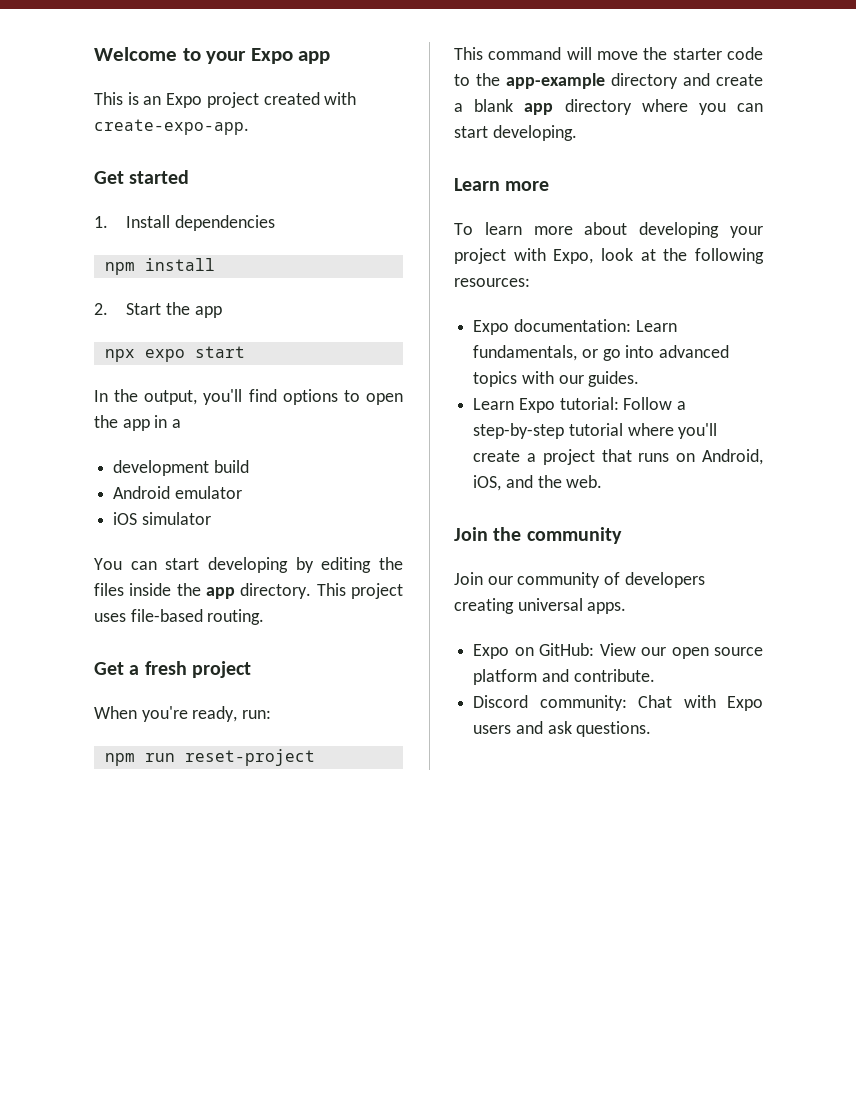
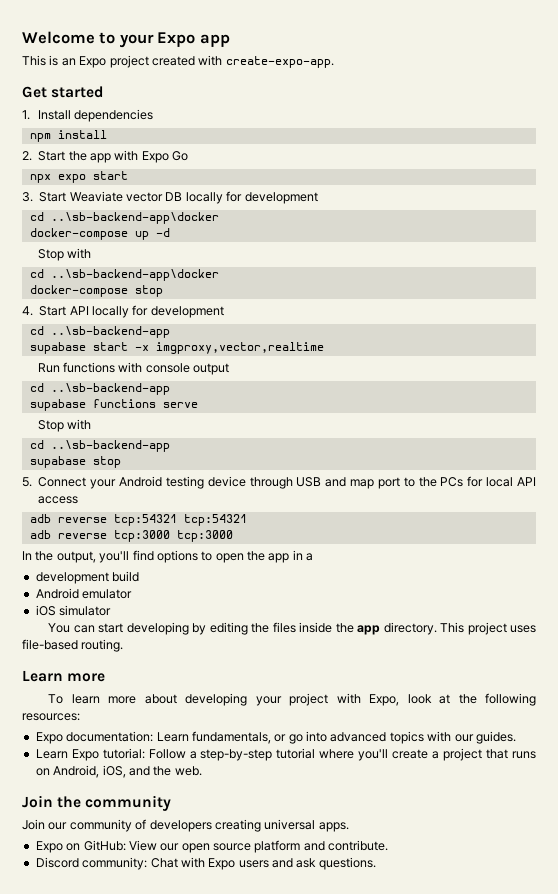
(222, 312) none -> [114,150,189,163] with Expo Go
(245, 352) none -> [22,191,318,204] [29,212,219,224] [29,228,170,240] [37,248,91,261] [29,269,219,281] [29,285,163,297] [22,305,224,318] [29,326,170,338] [29,342,324,354] [37,362,230,375] [29,383,170,395] [29,399,198,411] [37,419,91,432] [29,440,170,452] [29,456,121,468] [22,476,537,489] [38,496,79,504] [29,514,247,526] [29,530,233,542] // 3. Start Weaviate vector DB locally for development // cd ..\sb-backend-app\docker // docker-compose up -d // Stop with // cd ..\sb-backend-app\docker // docker-compose stop // 4. Start API locally for development // cd ..\sb-backend-app // supabase start -x imgproxy,vector,realtime // Run functions with console output // cd ..\sb-backend-app // supabase functions serve // Stop with // cd ..\sb-backend-app // supabase stop // 5. Connect your Android testing device through USB and map port to the PCs for local API access // adb reverse tcp:54321 tcp:54321 // adb reverse tcp:3000 tcp:3000
[94,661,251,678] [94,706,272,722] [104,749,315,766] [454,47,763,60] [454,73,763,89] [454,99,763,115] [454,125,577,141] // Get a fresh project // When you're ready, run: // npm run reset-project // This command will move the starter code to the app-example directory and create a blank app directory where you can start developing. -> (124, 645) none

